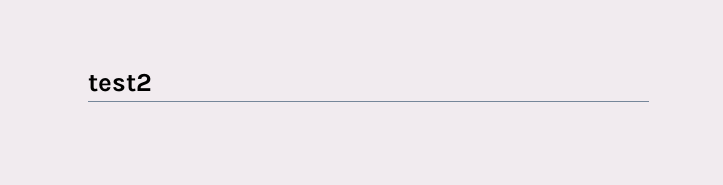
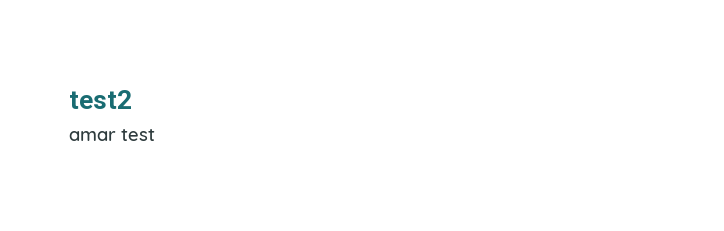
(152, 82) none -> [69,129,155,141] // amar test

